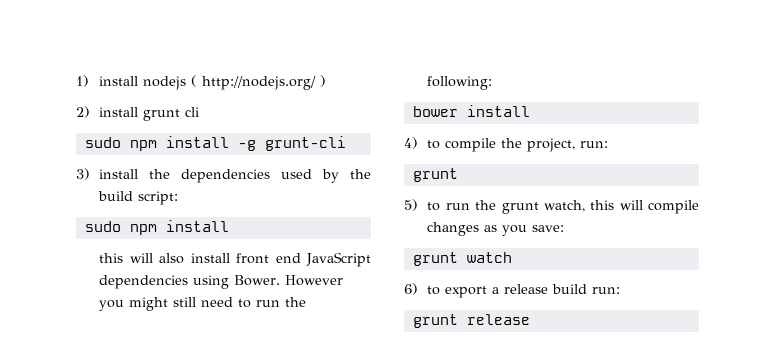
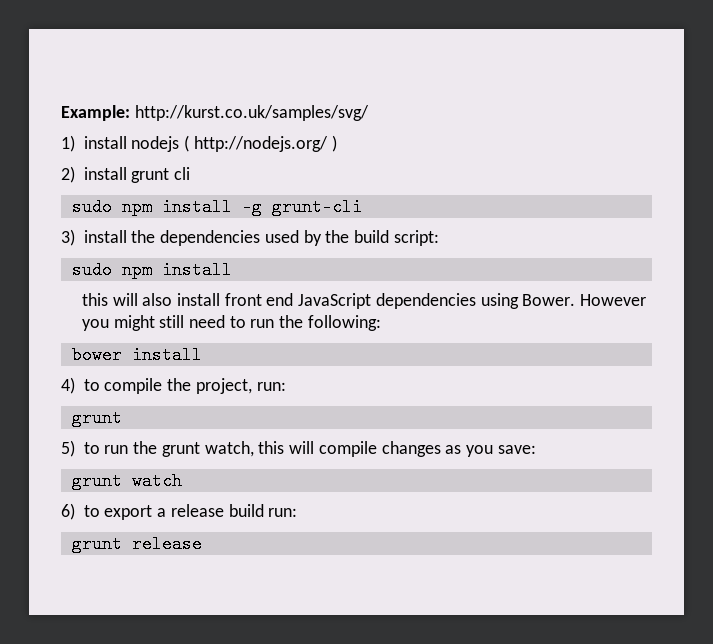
(76, 81) none -> [61,105,369,121] Example: http://kurst.co.uk/samples/svg/ //

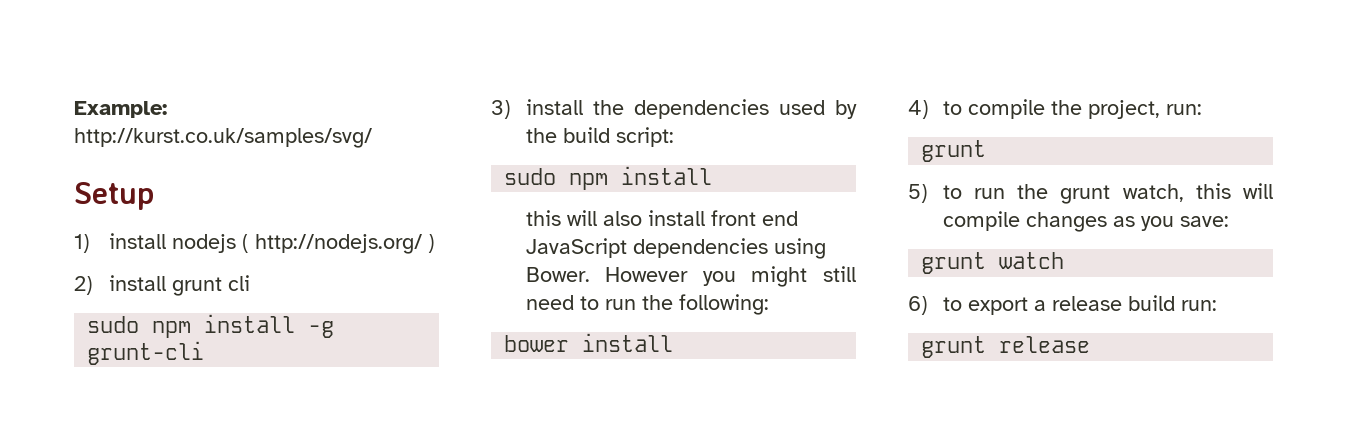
(369, 113) none -> [74,182,154,210] // Setup

